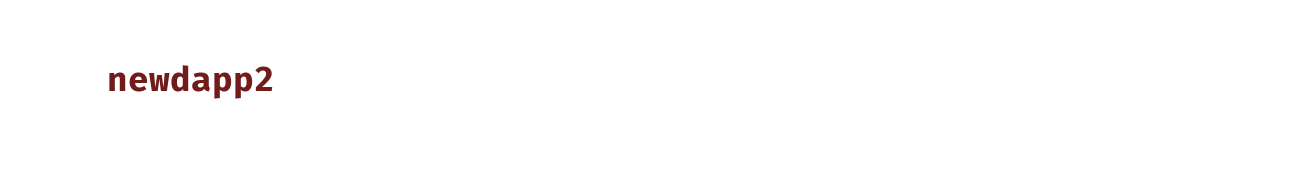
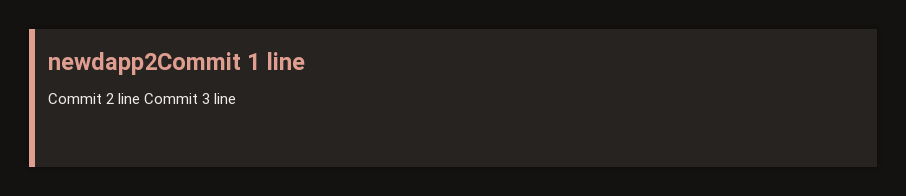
[107,65,275,99] newdapp2 -> [48,52,305,75] [48,93,237,104] newdapp2Commit 1 line // Commit 2 line Commit 3 line

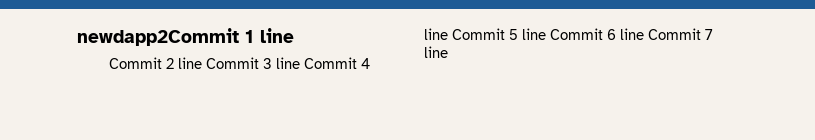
(237, 98) none -> [304,57,371,69] [424,28,713,40] [424,46,448,58] Commit 4 line Commit 5 line Commit 6 line Commit 7 line

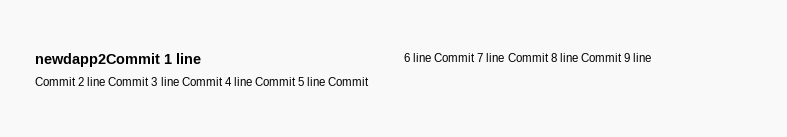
(448, 52) none -> [507,53,652,62] Commit 8 line Commit 9 line

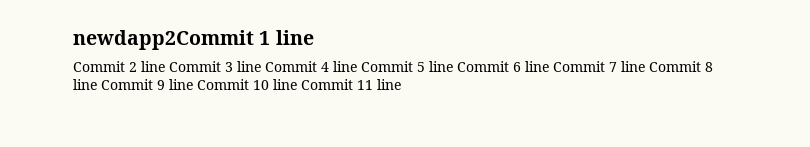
(652, 57) none -> [197,79,401,90] Commit 10 line Commit 11 line

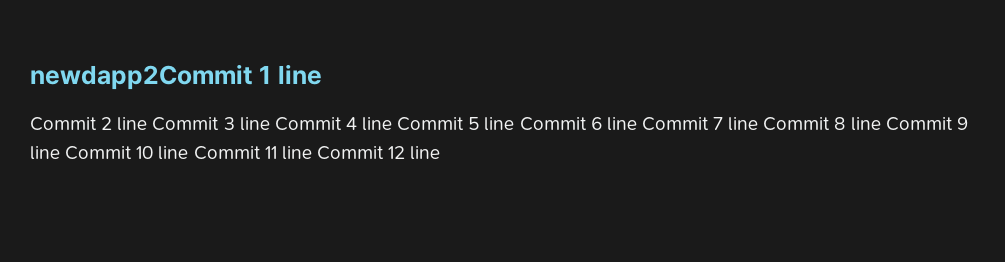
(401, 84) none -> [316,146,441,160] Commit 12 line

